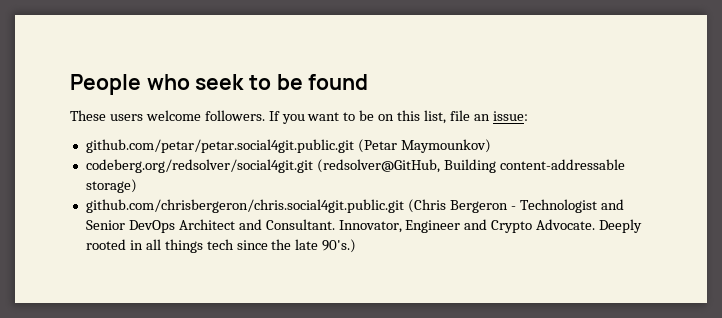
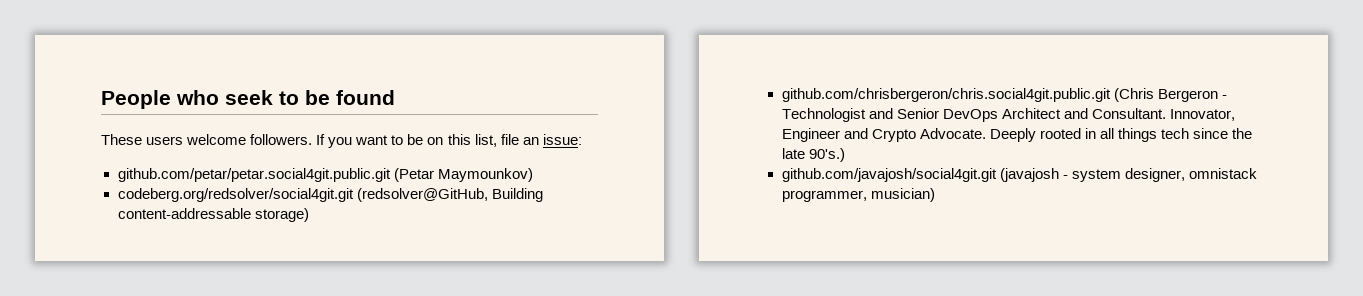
(357, 246) none -> [781,168,1257,182] [781,188,935,202] // github.com/javajosh/social4git.git (javajosh - system designer, omnistack programmer, musician)

